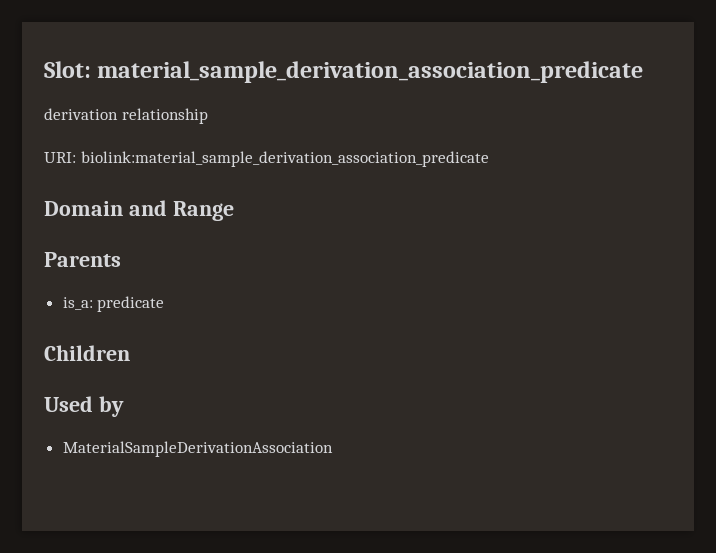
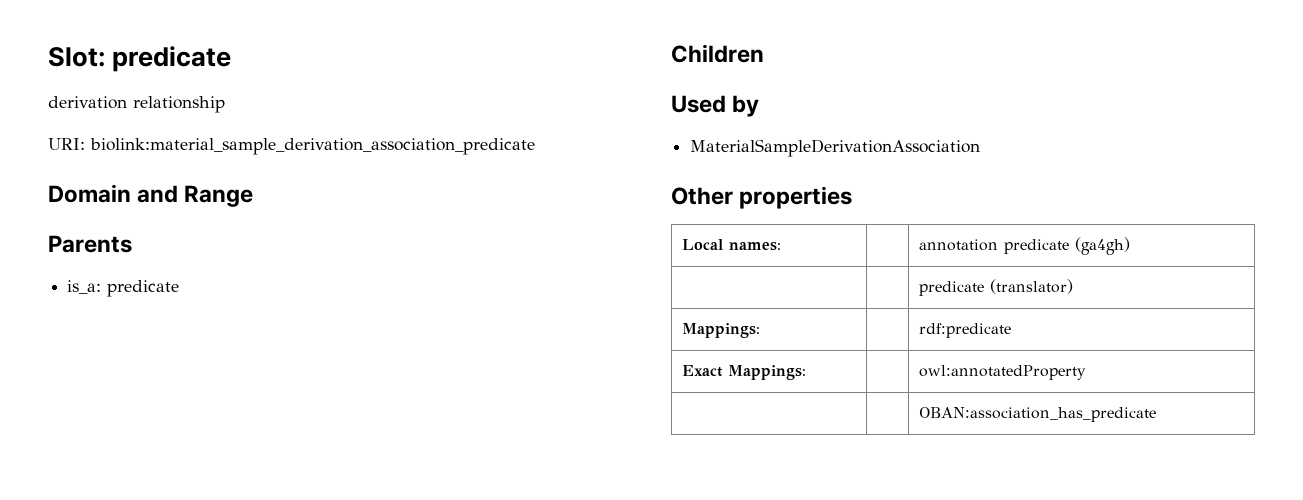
[97,61,644,83] material_sample_derivation_association_predicate -> [112,46,232,72] predicate
(333, 449) none -> [671,186,853,209] [682,239,782,251] [919,237,1131,255] [919,279,1074,296] [682,323,761,338] [919,323,1012,338] [682,365,807,380] [919,365,1087,380] [919,407,1157,422] // Other properties // Local names: | | annotation predicate (ga4gh) // | | predicate (translator) // Mappings: | | rdf:predicate // Exact Mappings: | | owl:annotatedProperty // | | OBAN:association_has_predicate

